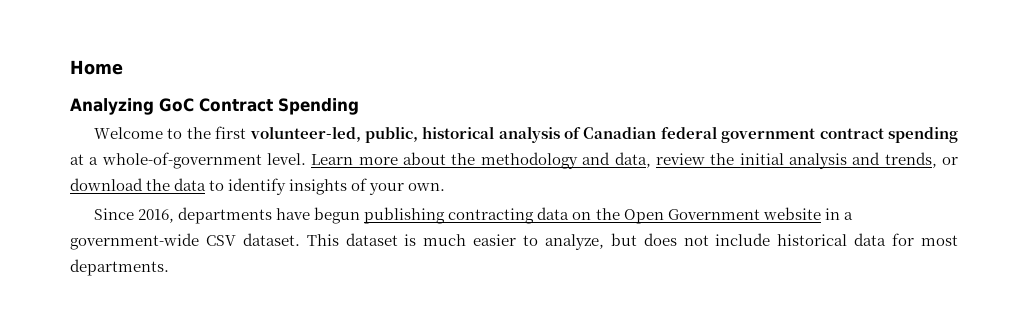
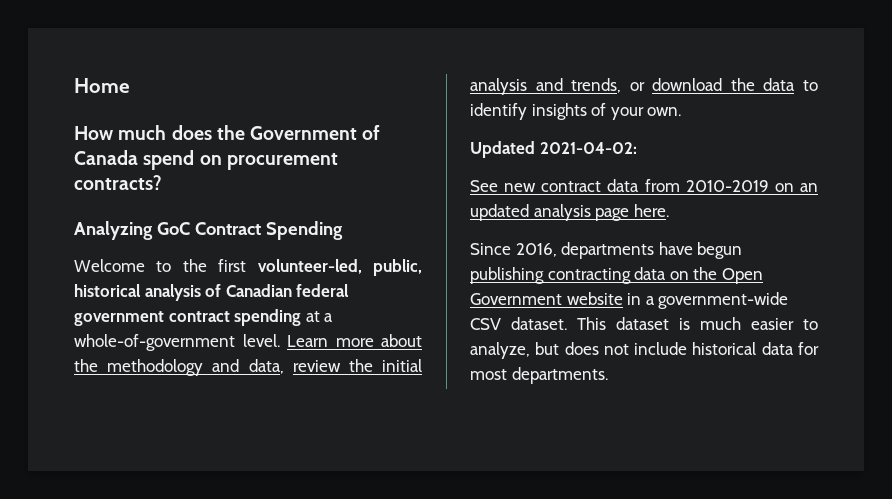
(123, 67) none -> [74,125,381,140] [74,150,338,170] [74,175,162,190] // How much does the Government of Canada spend on procurement contracts?
(446, 187) none -> [470,141,637,158] [470,179,818,192] [470,204,669,221] // Updated 2021-04-02: // See new contract data from 2010-2019 on an updated analysis page here.

